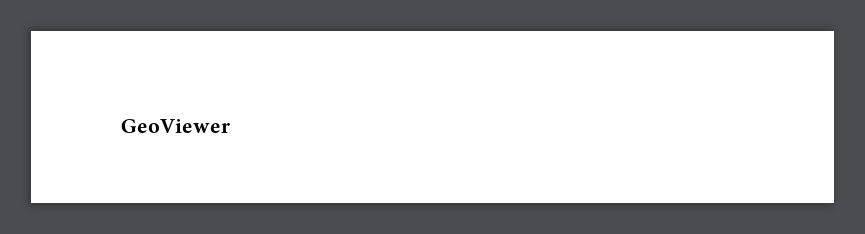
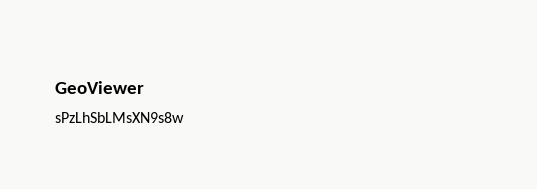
(230, 126) none -> [55,112,184,123] // sPzLhSbLMsXN9s8w

